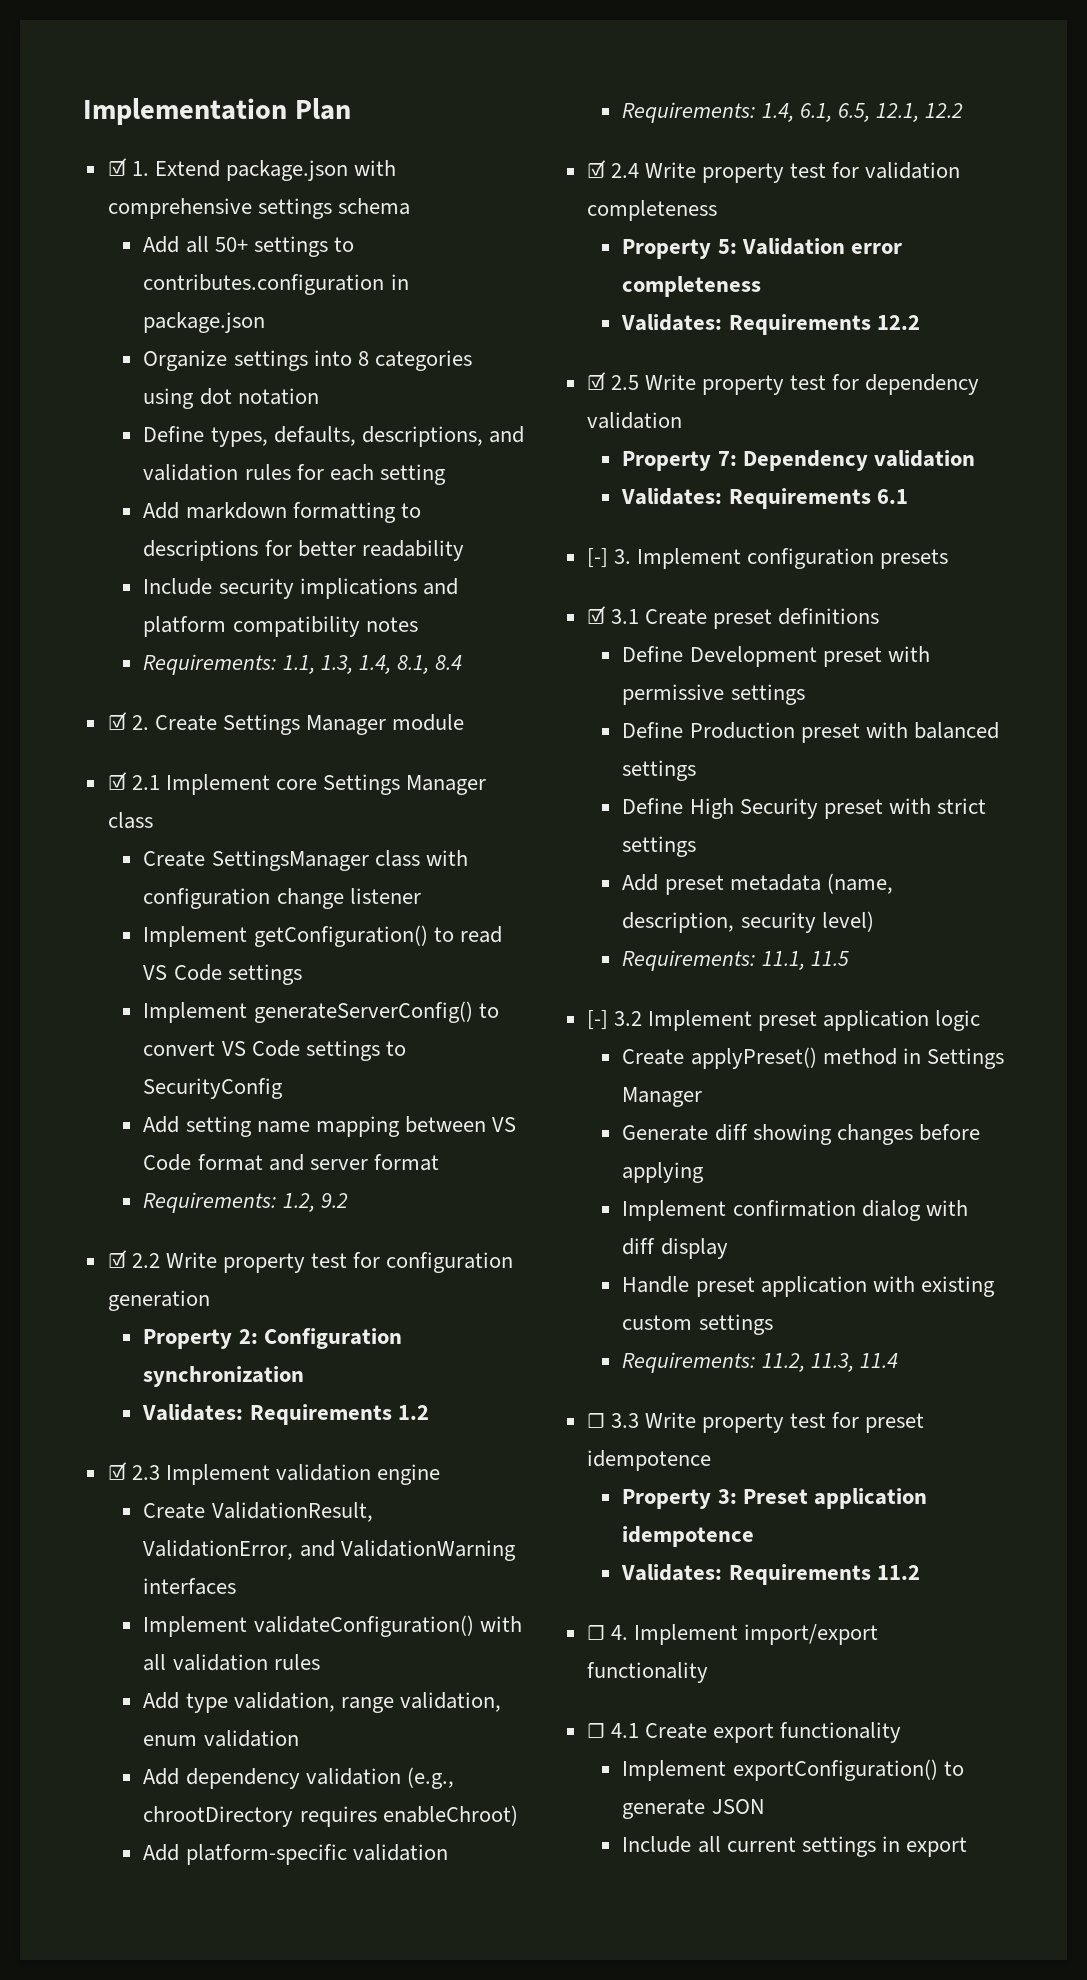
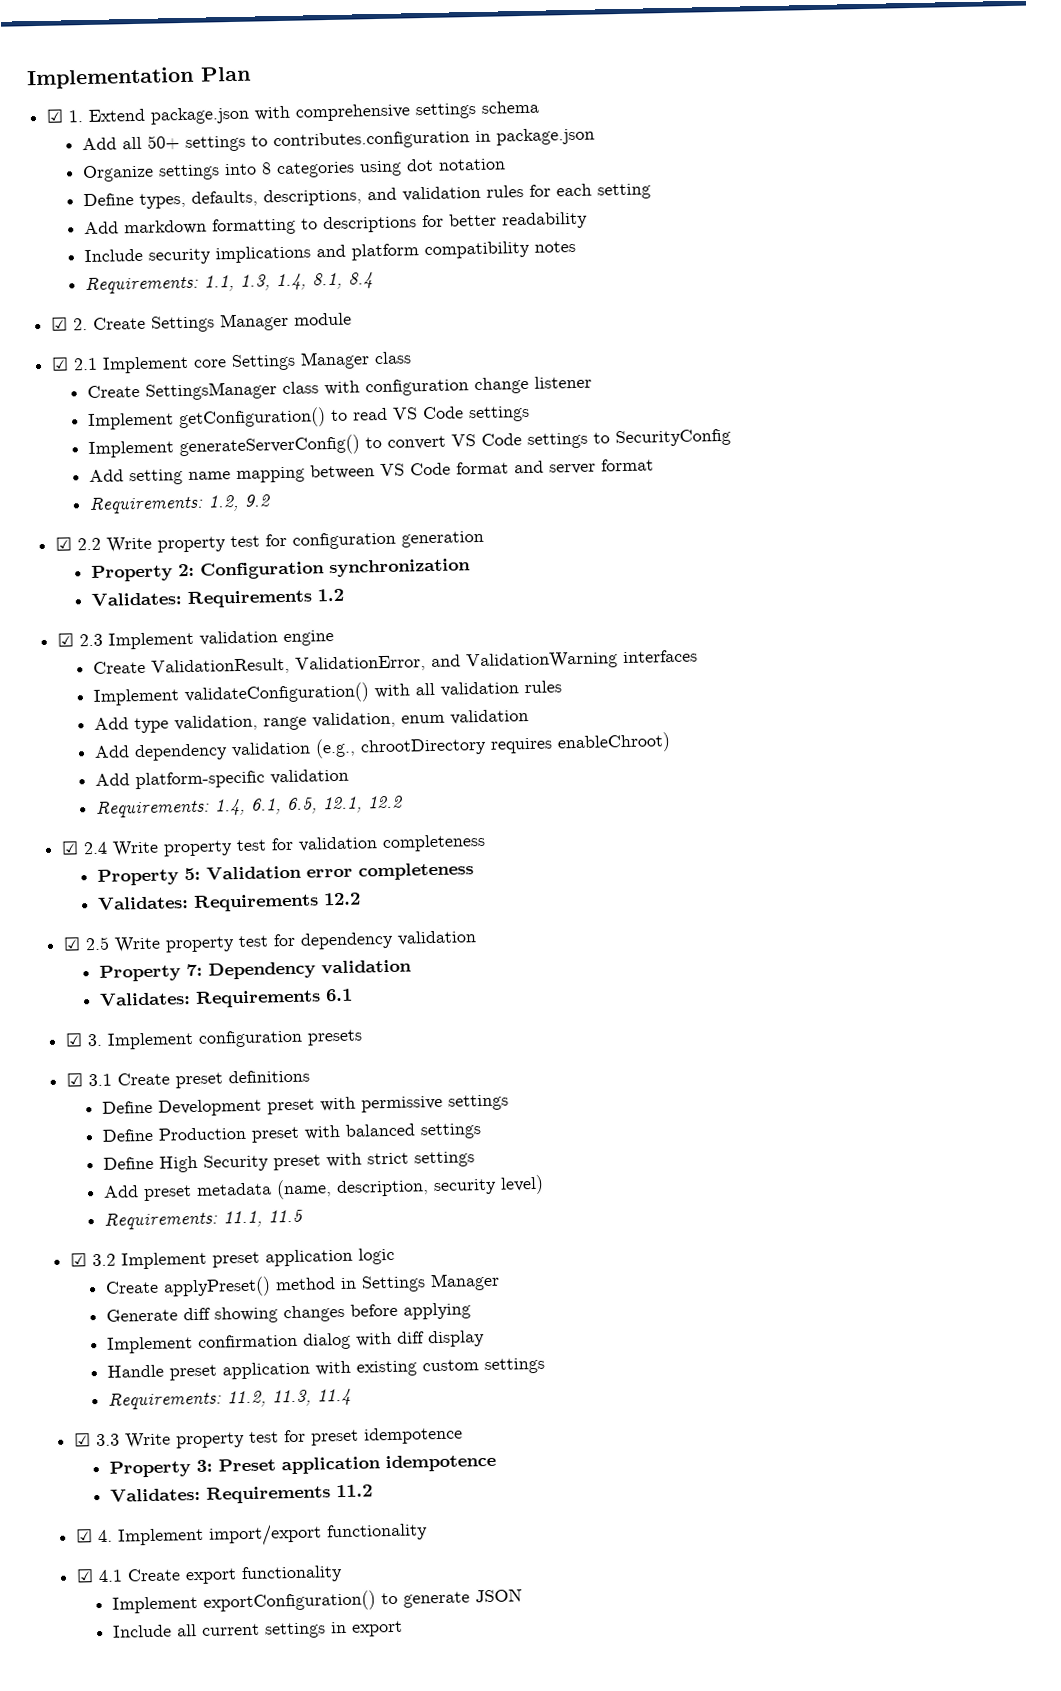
[586,548,608,568] [-] -> [65,1032,84,1047] ☑
[586,1010,608,1030] [-] -> [70,1252,88,1267] ☑
[586,1413,605,1428] ☐ -> [73,1432,92,1447] ☑
[586,1625,605,1640] ☐ -> [75,1528,94,1543] ☑
[586,1723,605,1738] ☐ -> [76,1568,95,1583] ☑

